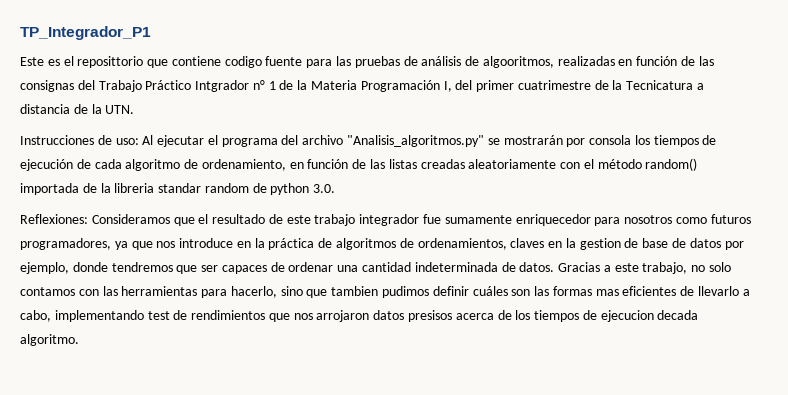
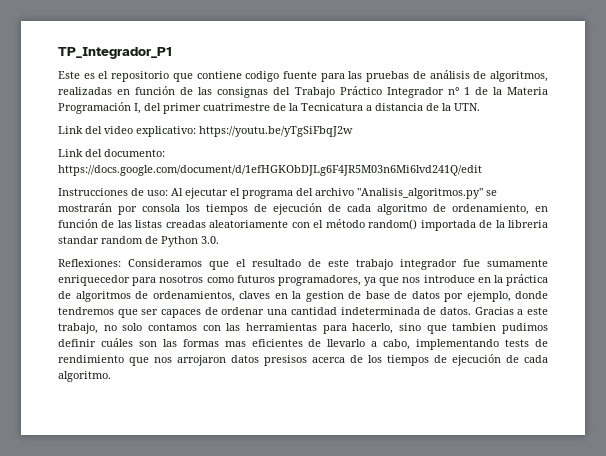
[77,56,144,68] reposittorio -> [111,71,170,82] repositorio
[482,56,554,68] algooritmos, -> [490,71,548,82] algoritmos,
[195,80,250,92] Intgrador -> [386,87,444,98] Integrador
(135, 109) none -> [58,126,353,137] [58,149,165,157] [58,165,482,176] // Link del video explicativo: https://youtu.be/yTgSiFbqJ2w // Link del documento: https://docs.google.com/document/d/1efHGKObDJLg6F4JR5M03n6Mi6lvd241Q/edit
[270,183,310,195] python -> [161,236,198,247] Python
[147,310,266,320] test de rendimientos -> [505,339,548,347] [58,355,124,363] tests de rendimiento
[600,310,699,322] ejecucion decada -> [452,354,548,366] ejecución de cada

